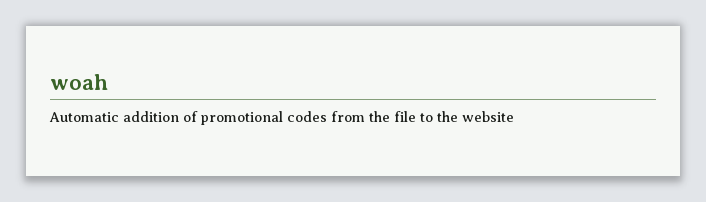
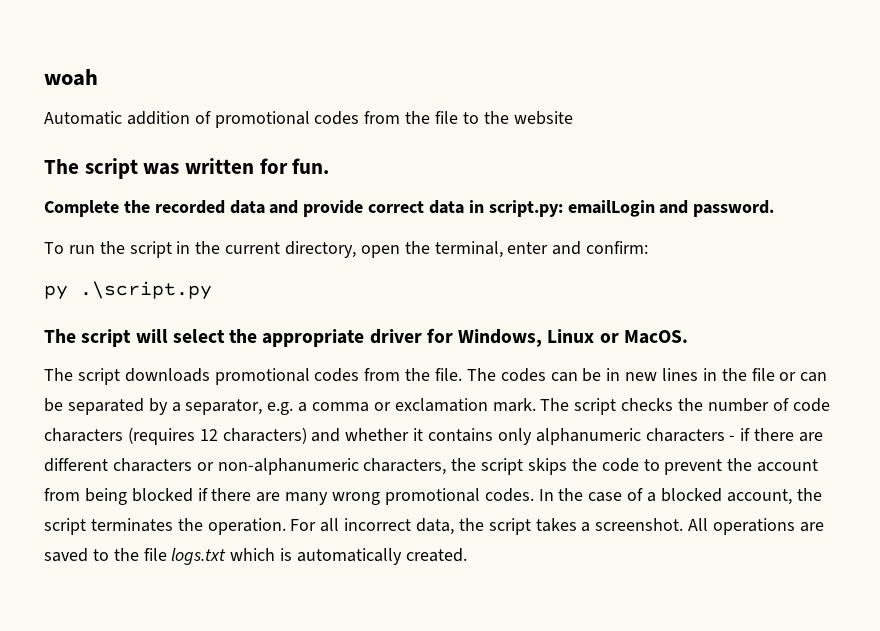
(514, 116) none -> [44,158,330,179] [44,200,775,217] [44,241,649,258] [44,281,212,300] [44,328,688,347] [44,368,828,385] [44,398,830,415] [44,427,824,445] [44,458,819,475] [44,488,822,505] [44,518,824,535] [44,548,467,565] // The script was written for fun. // Complete the recorded data and provide correct data in script.py: emailLogin and password. // To run the script in the current directory, open the terminal, enter and confirm: // py .\script.py // The script will select the appropriate driver for Windows, Linux or MacOS. // The script downloads promotional codes from the file. The codes can be in new lines in the file or can be separated by a separator, e.g. a comma or exclamation mark. The script checks the number of code characters (requires 12 characters) and whether it contains only alphanumeric characters - if there are different characters or non-alphanumeric characters, the script skips the code to prevent the account from being blocked if there are many wrong promotional codes. In the case of a blocked account, the script terminates the operation. For all incorrect data, the script takes a screenshot. All operations are saved to the file logs.txt which is automatically created.

